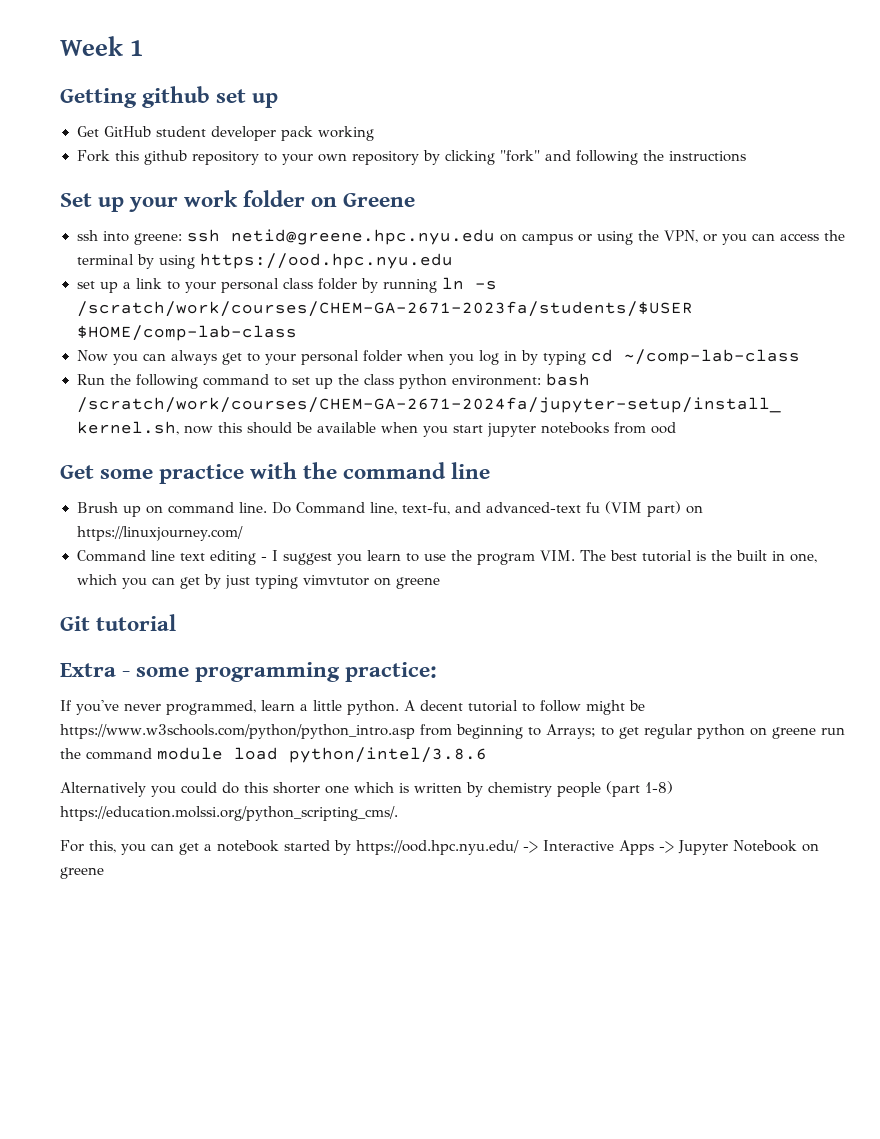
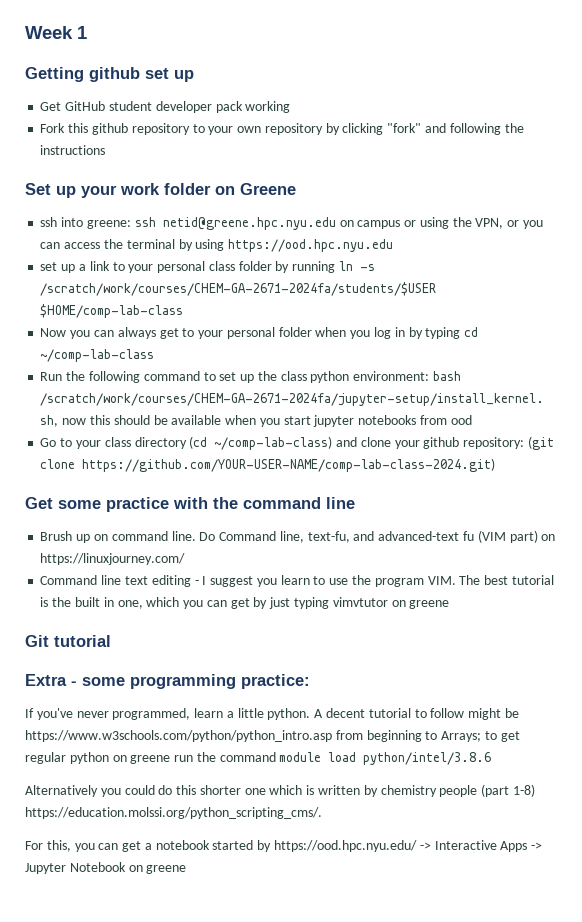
[76,301,693,317] /scratch/work/courses/CHEM-GA-2671-2023fa/students/$USER -> [40,282,437,296] /scratch/work/courses/CHEM-GA-2671-2024fa/students/$USER
(676, 428) none -> [40,436,554,450] [40,458,496,472] // Go to your class directory (cd ~/comp-lab-class) and clone your github repository: (git clone https://github.com/YOUR-USER-NAME/comp-lab-class-2024.git)

